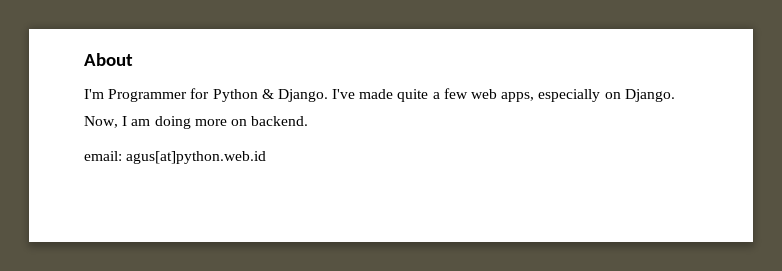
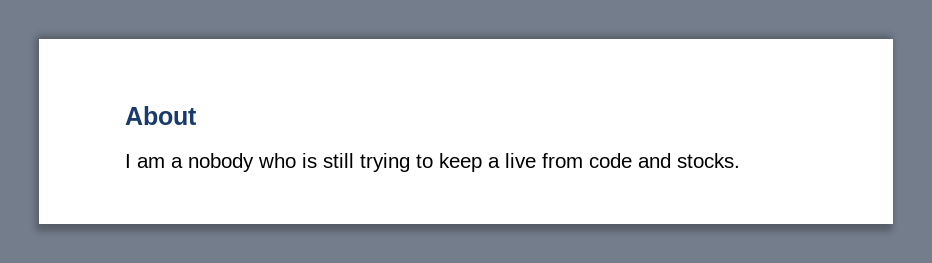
[84,88,675,102] [84,116,309,129] [84,151,267,164] I'm Programmer for Python & Django. I've made quite a few web apps, especially on Django. Now, I am doing more on backend. // email: agus[at]python.web.id -> [125,153,740,172] I am a nobody who is still trying to keep a live from code and stocks.

